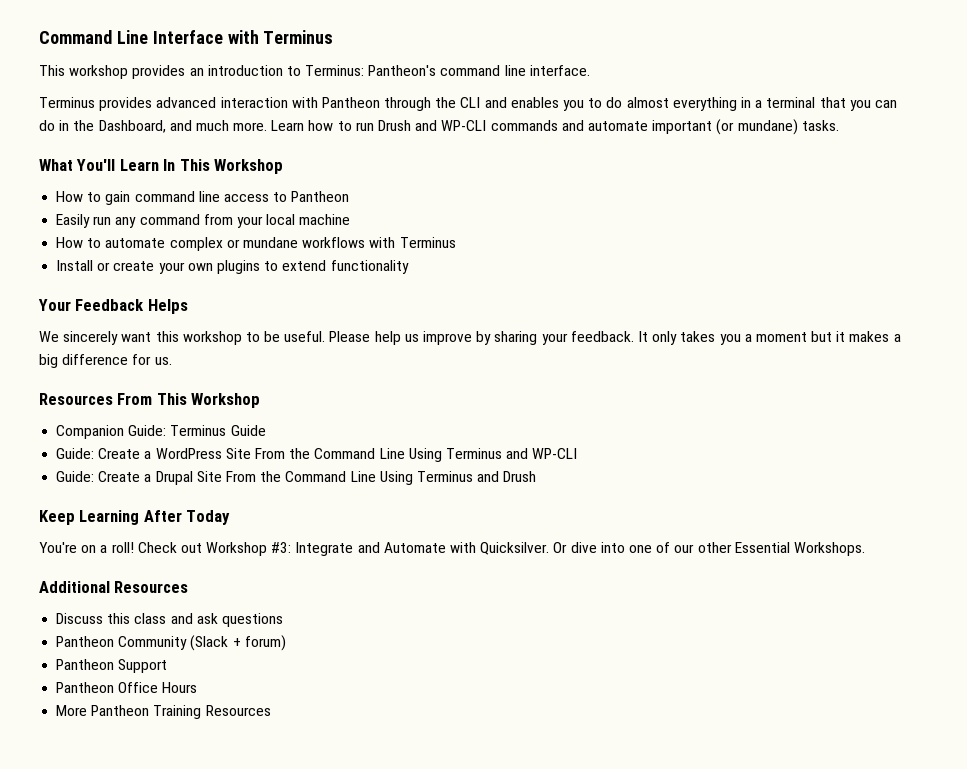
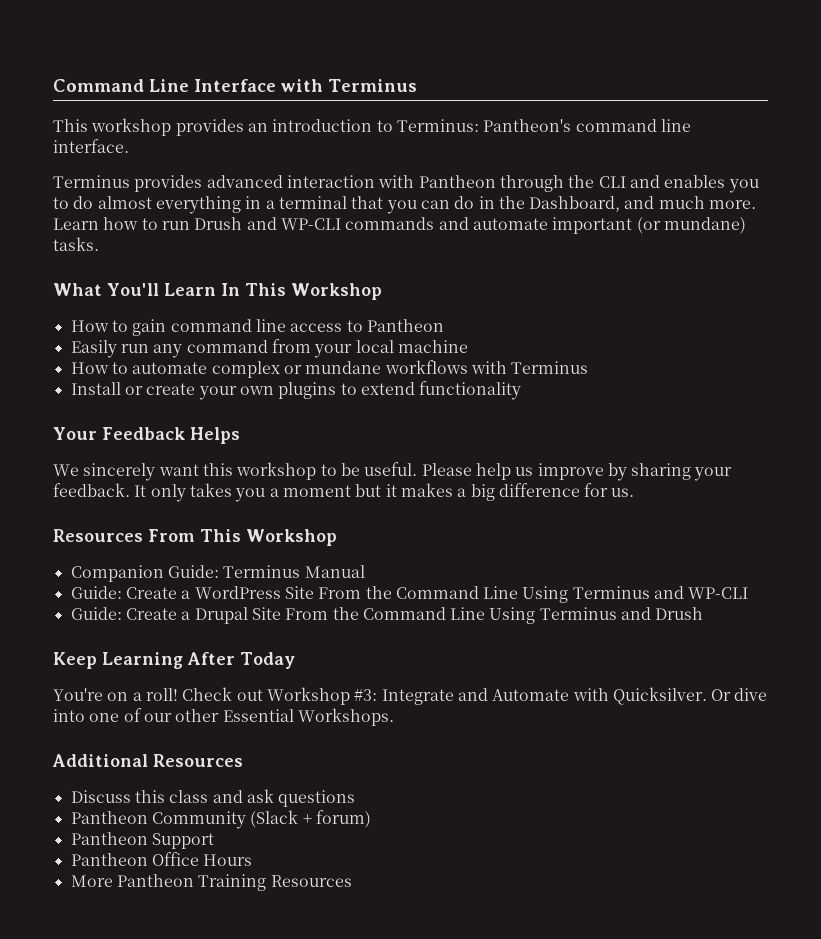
[230,425,266,436] Guide -> [304,565,365,578] Manual

